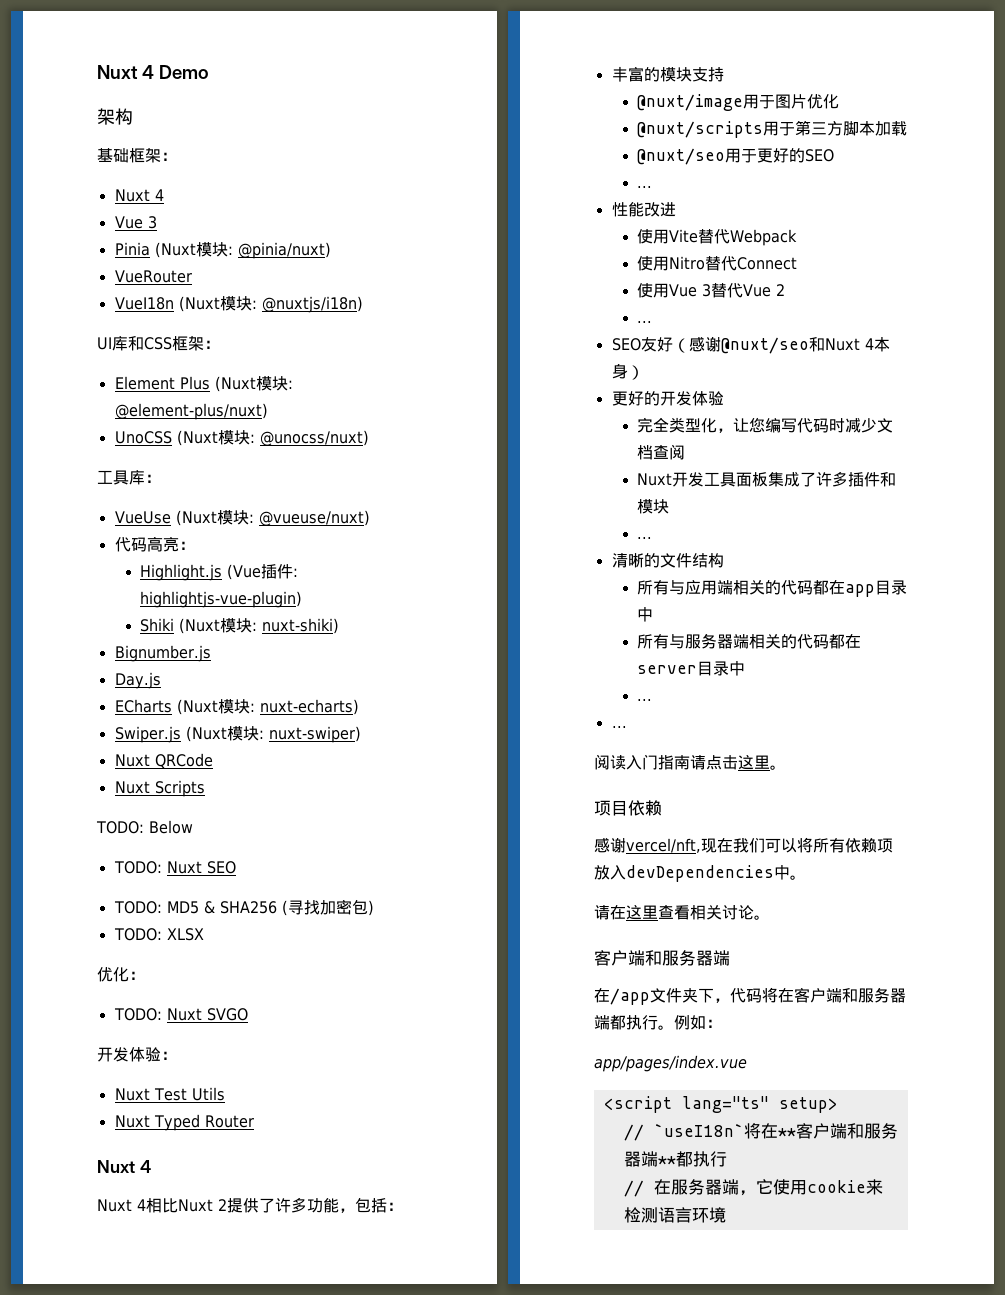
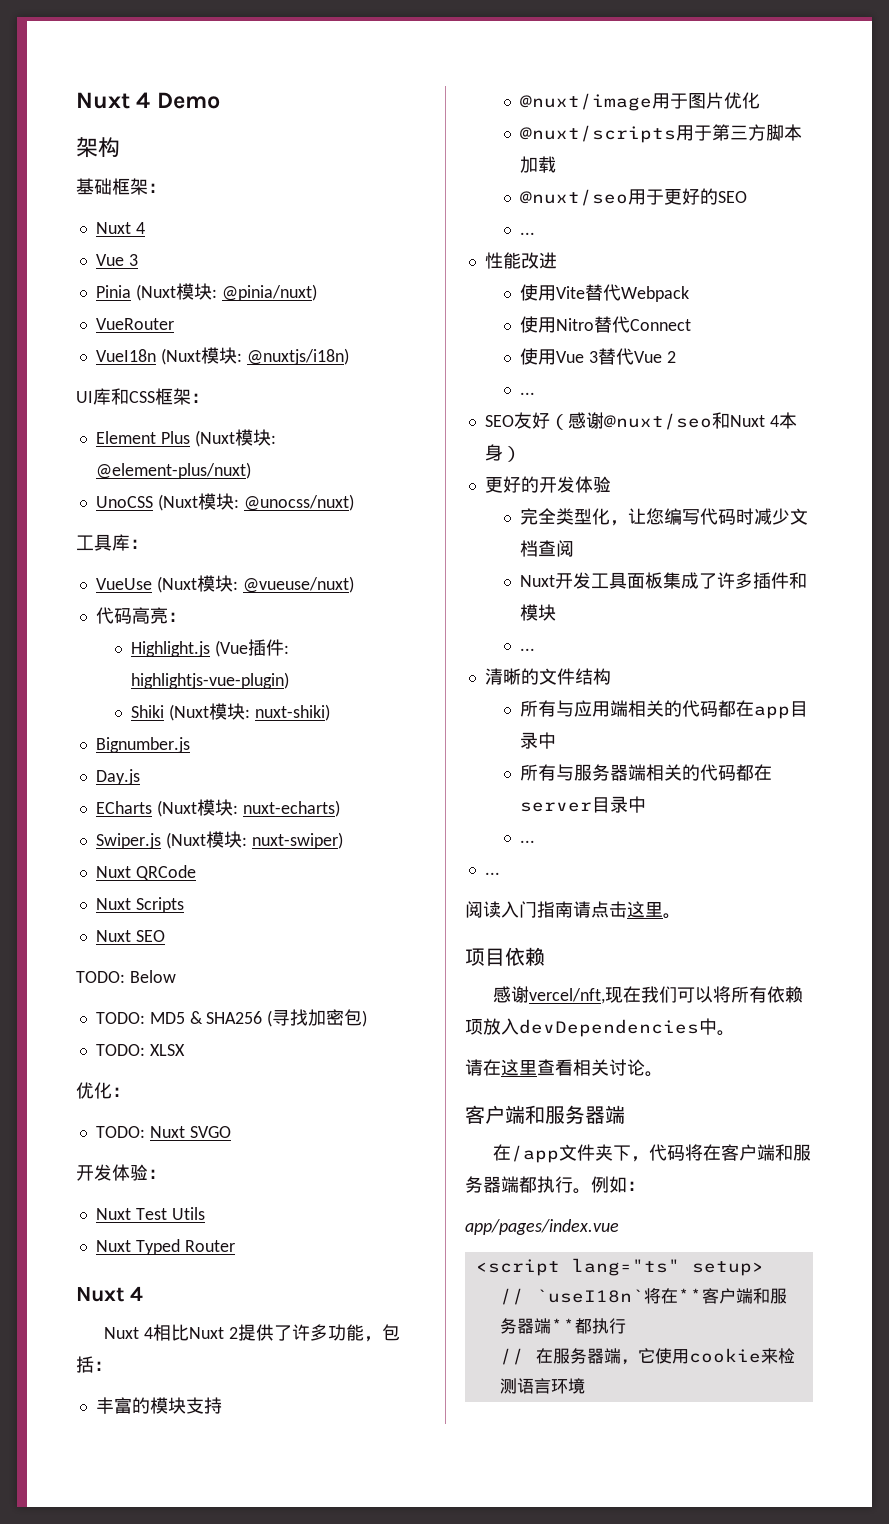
(205, 788) none -> [95,930,165,942] // Nuxt SEO
[113,861,236,874] // TODO: Nuxt SEO -> (176, 976) none

